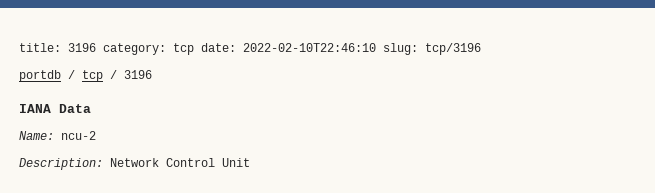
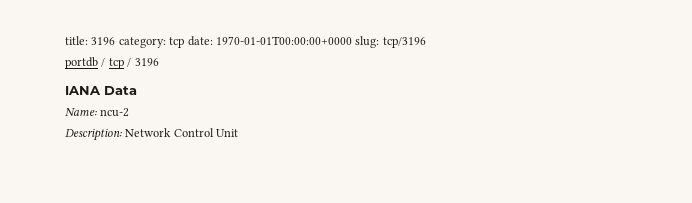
[243,43,376,52] 2022-02-10T22:46:10 -> [215,36,352,45] 1970-01-01T00:00:00+0000

